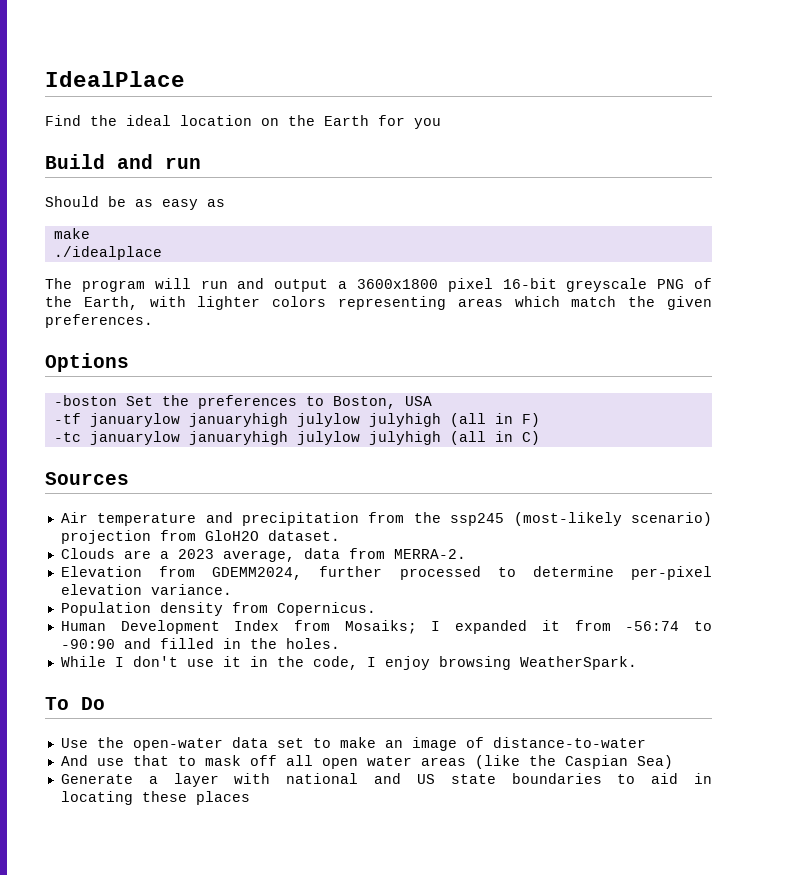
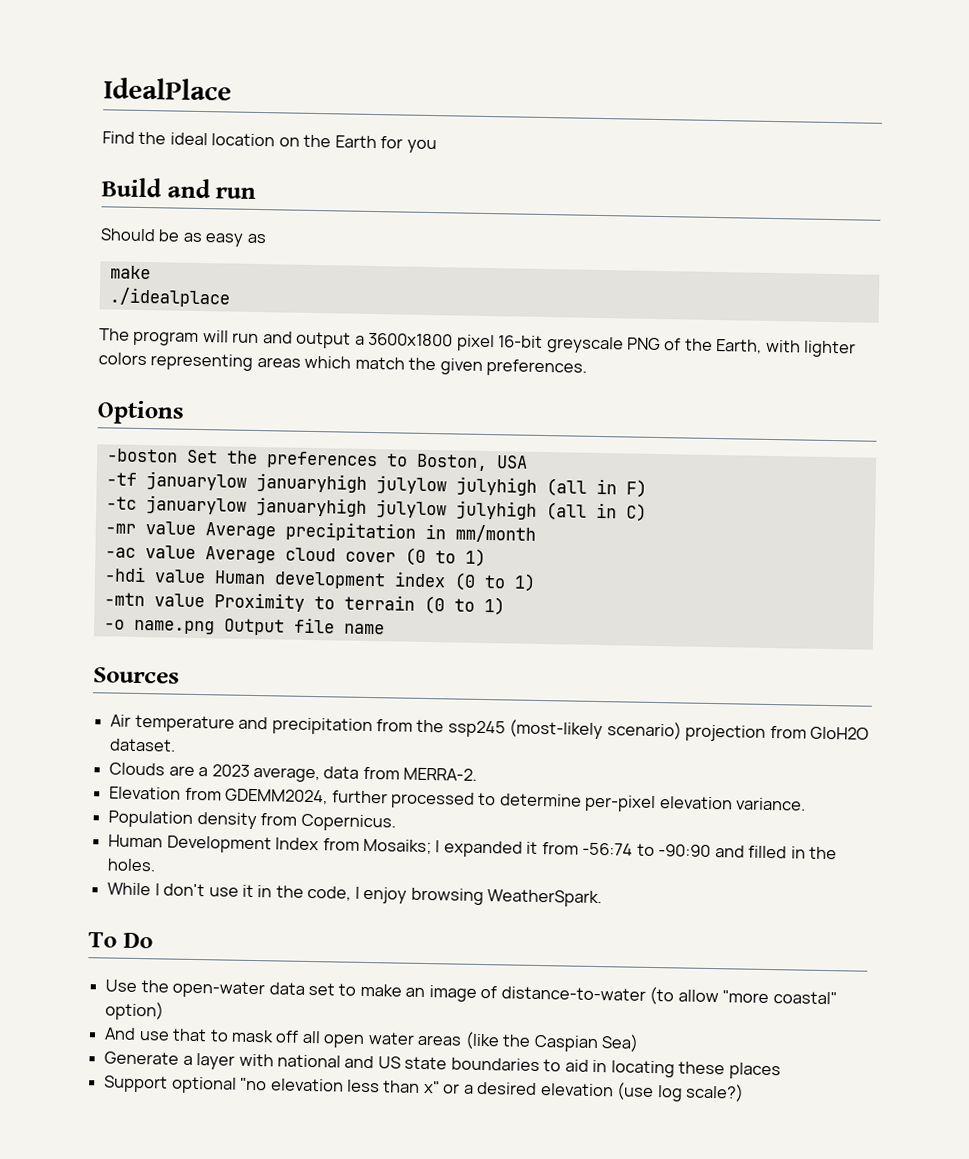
(540, 438) none -> [104,521,536,543] [104,545,486,568] [103,566,536,592] [103,592,505,616] [103,617,385,636] // -mr value Average precipitation in mm/month // -ac value Average cloud cover (0 to 1) // -hdi value Human development index (0 to 1) // -mtn value Proximity to terrain (0 to 1) // -o name.png Output file name
(646, 742) none -> [649,986,837,1005] [105,1001,165,1021] (to allow "more coastal" option)
(250, 798) none -> [104,1075,745,1102] // Support optional "no elevation less than x" or a desired elevation (use log scale?)

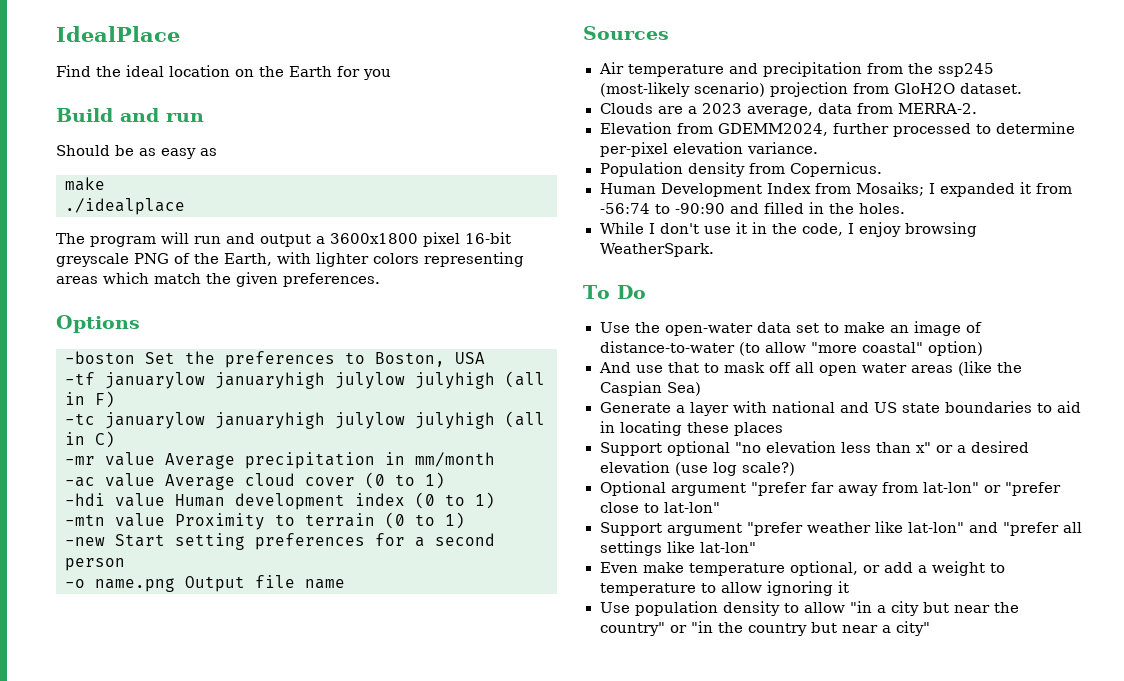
(505, 606) none -> [65,533,495,550] [65,558,125,571] // -new Start setting preferences for a second person
(745, 1092) none -> [599,481,1061,496] [599,502,720,513] [599,521,1082,536] [599,541,756,556] [599,561,1005,576] [599,581,849,596] [599,601,1019,616] [599,621,930,636] // Optional argument "prefer far away from lat-lon" or "prefer close to lat-lon" // Support argument "prefer weather like lat-lon" and "prefer all settings like lat-lon" // Even make temperature optional, or add a weight to temperature to allow ignoring it // Use population density to allow "in a city but near the country" or "in the country but near a city"

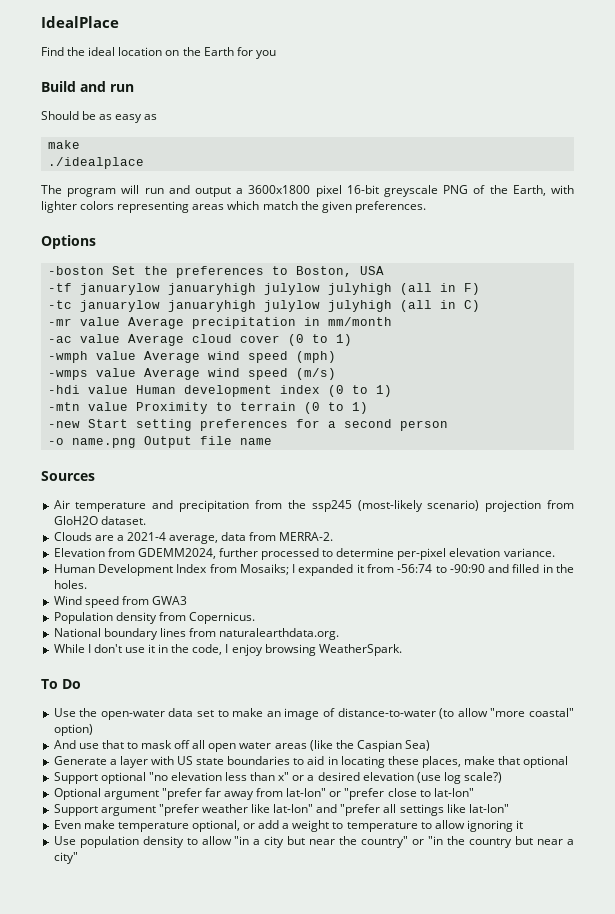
(445, 480) none -> [47,351,336,363] [47,368,336,380] // -wmph value Average wind speed (mph) // -wmps value Average wind speed (m/s)
[701,103,742,114] 2023 -> [126,532,166,541] 2021-4
[599,162,882,177] // Population density from Copernicus. -> (555, 552) none
(905, 208) none -> [53,596,187,608] [53,612,255,624] [53,628,340,640] // Wind speed from GWA3 // Population density from Copernicus. // National boundary lines from naturalearthdata.org.
[771,401,869,413] national and -> (174, 760) none
[733,422,783,436] places -> [421,756,569,768] places, make that optional

